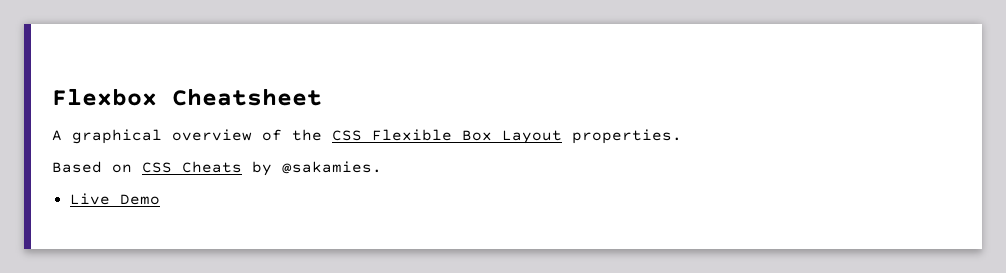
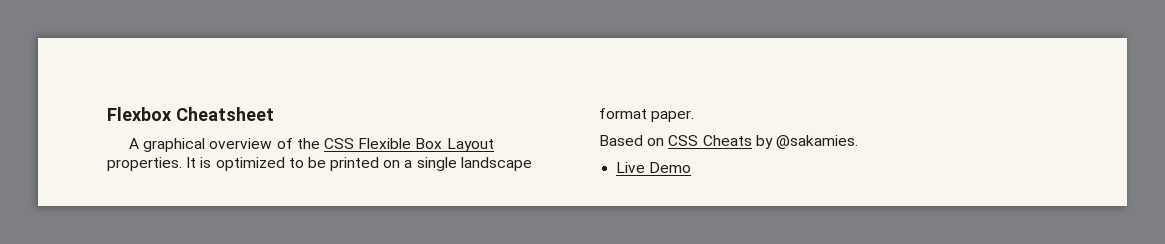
(682, 136) none -> [186,157,532,171] [599,108,695,122] It is optimized to be printed on a single landscape format paper.

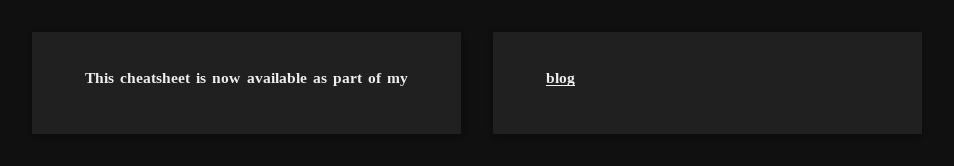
[107,107,274,121] [129,138,494,152] [107,157,532,171] [599,108,695,122] [599,135,858,149] [616,162,692,173] Flexbox Cheatsheet // A graphical overview of the CSS Flexible Box Layout properties. It is optimized to be printed on a single landscape format paper. // Based on CSS Cheats by @sakamies. // Live Demo -> [85,73,575,86] This cheatsheet is now available as part of my blog

